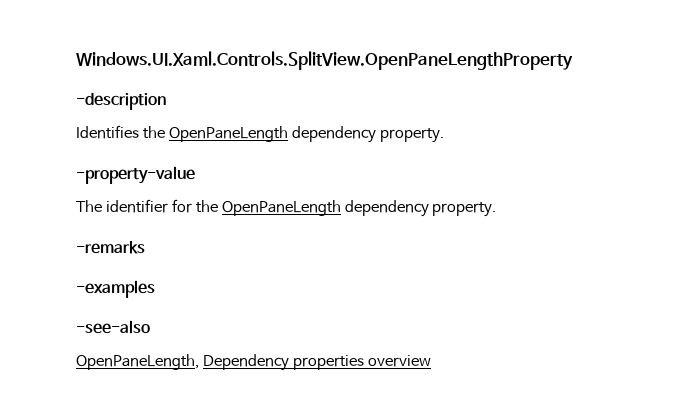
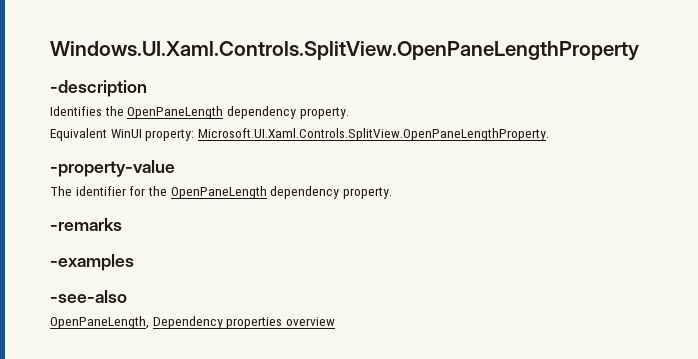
(444, 135) none -> [50,128,549,141] // Equivalent WinUI property: Microsoft.UI.Xaml.Controls.SplitView.OpenPaneLengthProperty.

